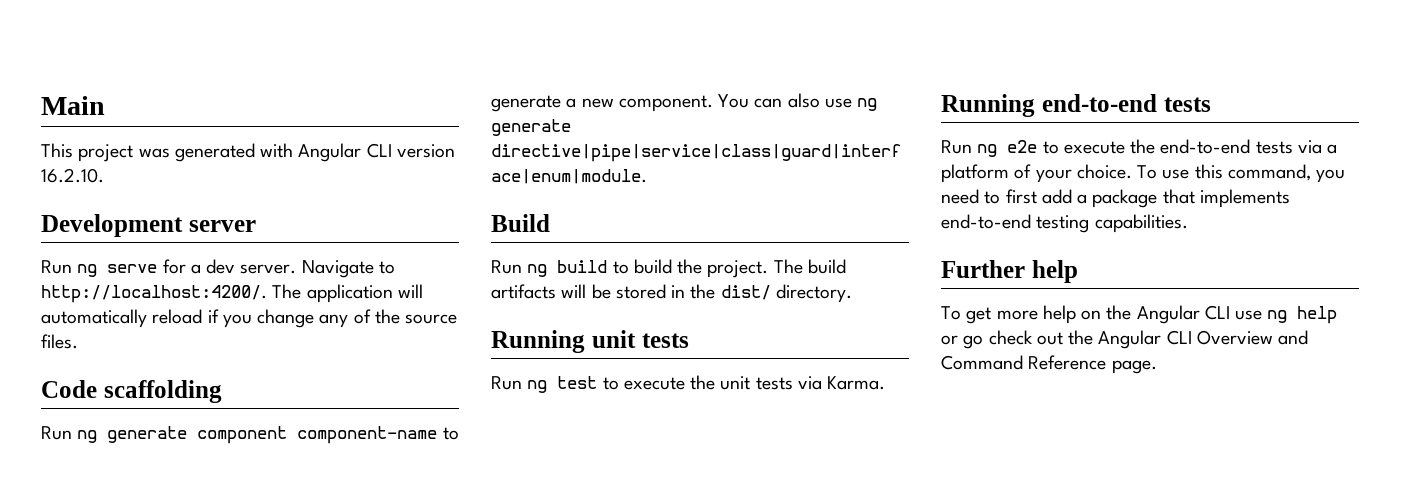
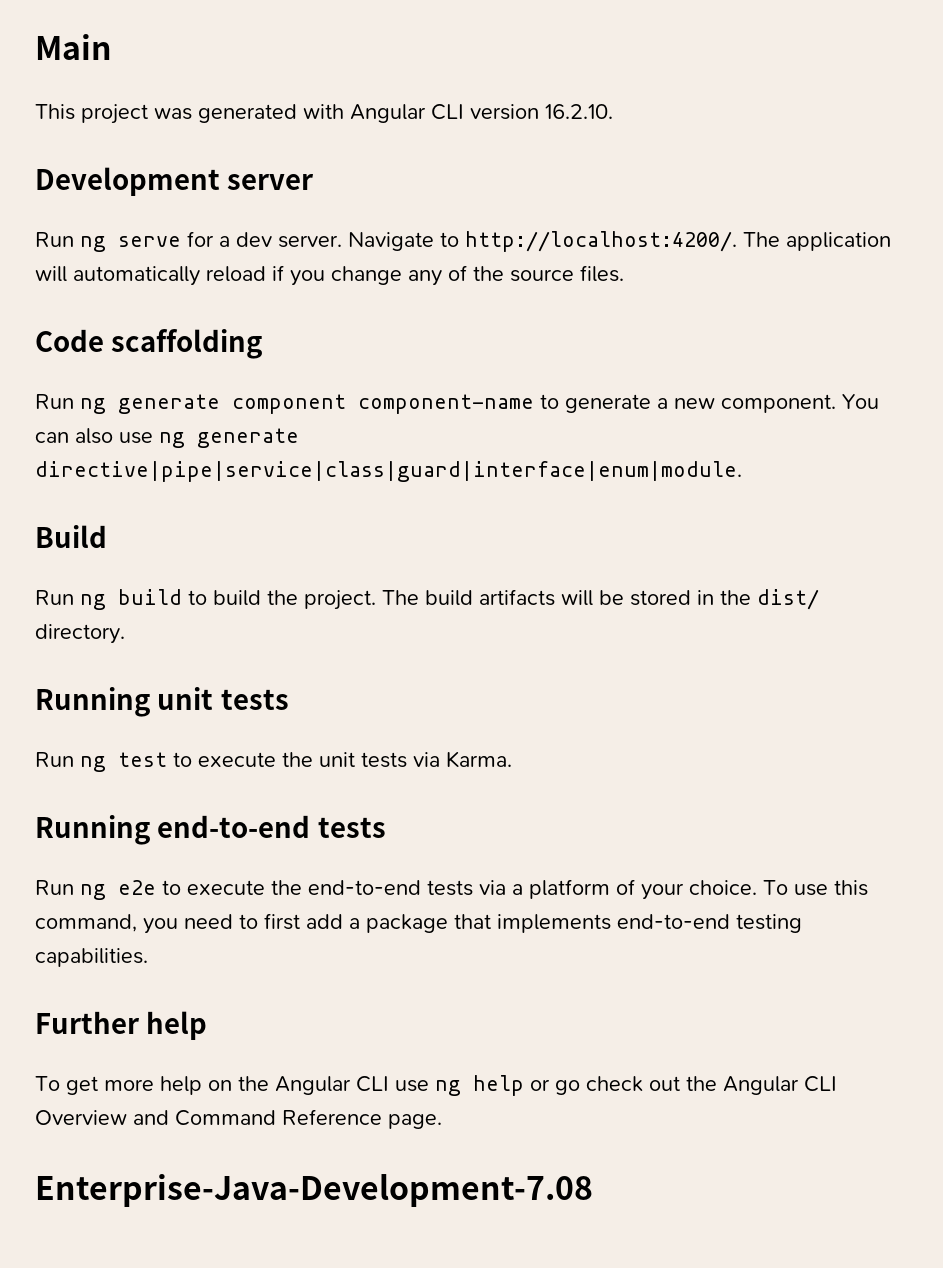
(1157, 367) none -> [35,1174,593,1207] // Enterprise-Java-Development-7.08

